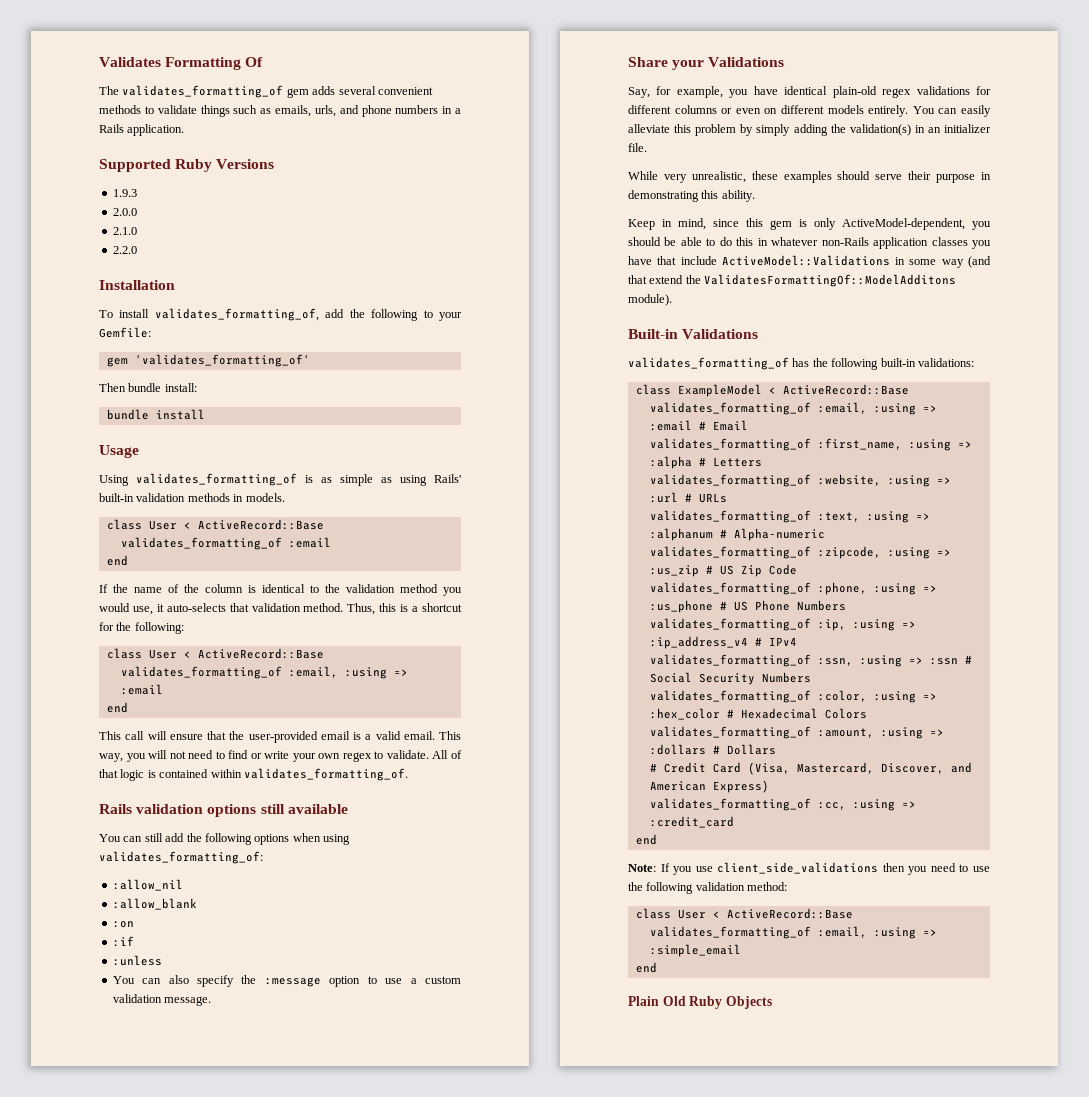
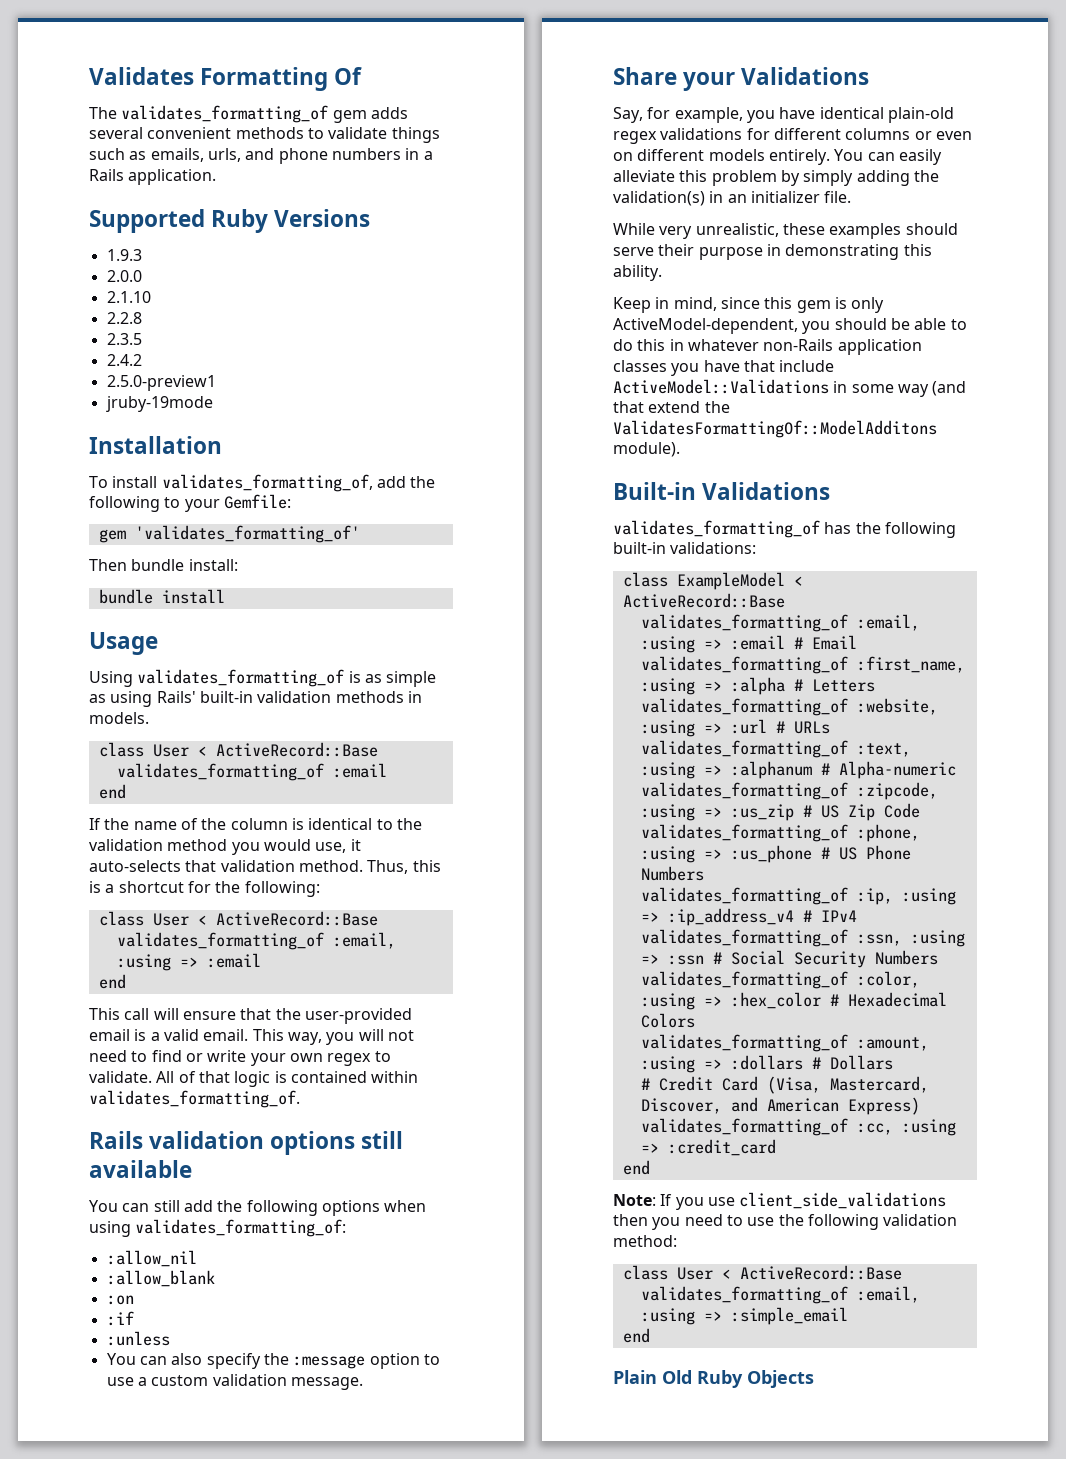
[112,227,137,235] [112,246,137,254] 2.1.0 // 2.2.0 -> [106,291,151,303] [106,312,142,324] [106,333,142,345] [106,354,142,366] [106,375,216,391] [105,396,213,412] 2.1.10 // 2.2.8 // 2.3.5 // 2.4.2 // 2.5.0-preview1 // jruby-19mode

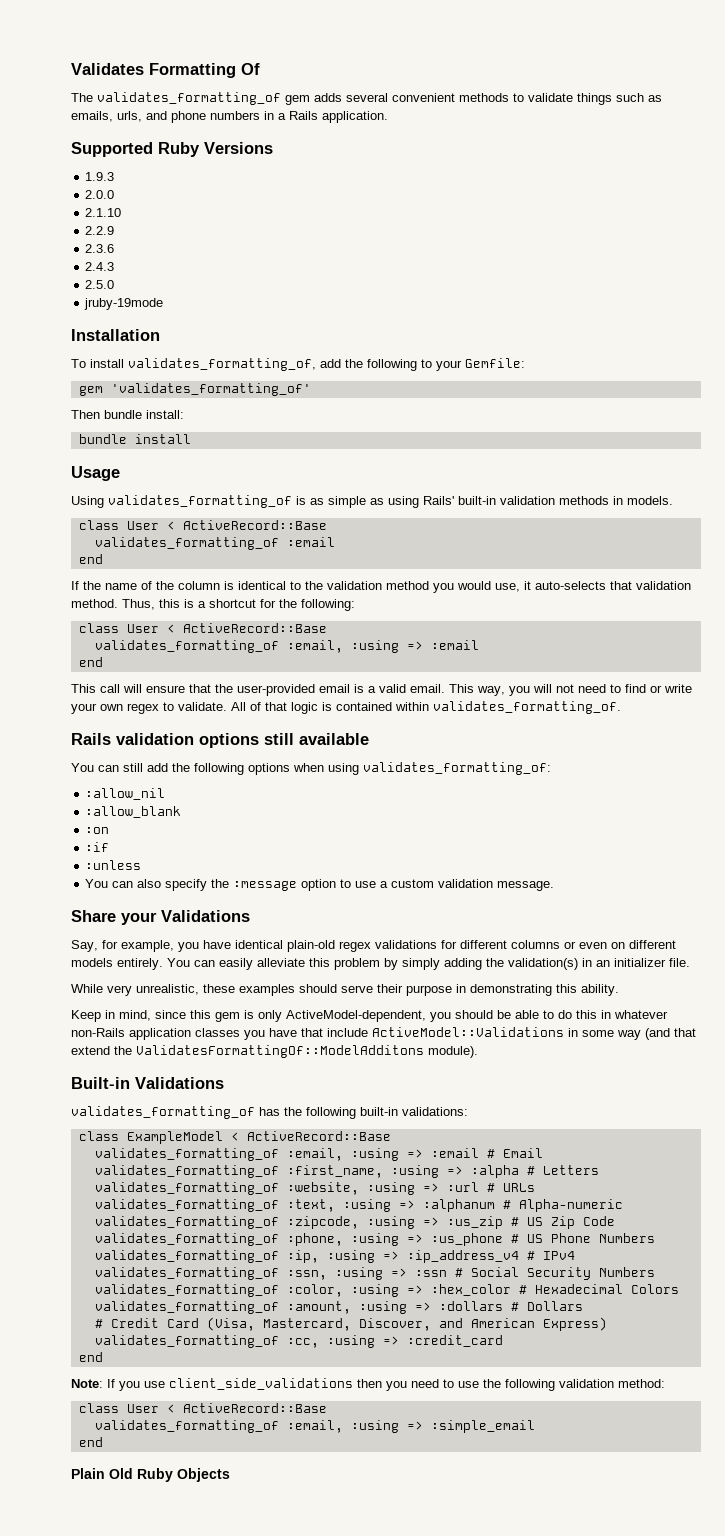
[106,312,142,324] [106,333,142,345] [106,354,142,366] [106,375,216,391] 2.2.8 // 2.3.5 // 2.4.2 // 2.5.0-preview1 -> [85,226,115,235] [85,244,115,253] [85,262,115,271] [85,280,115,289] 2.2.9 // 2.3.6 // 2.4.3 // 2.5.0

